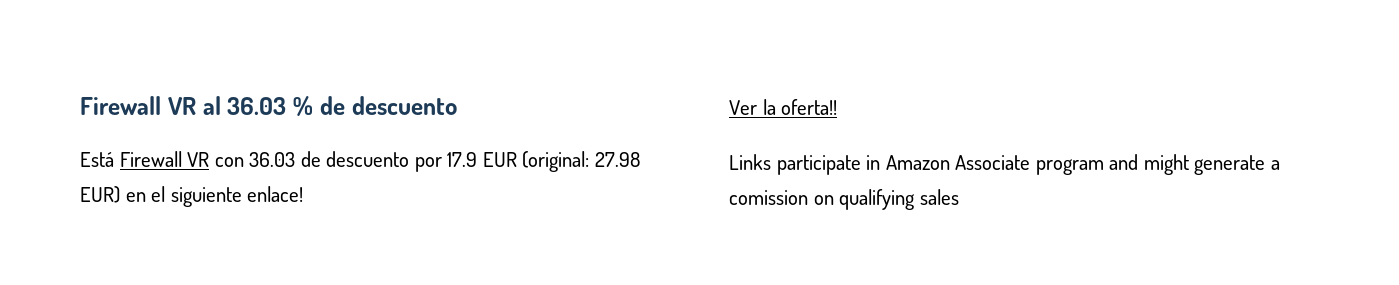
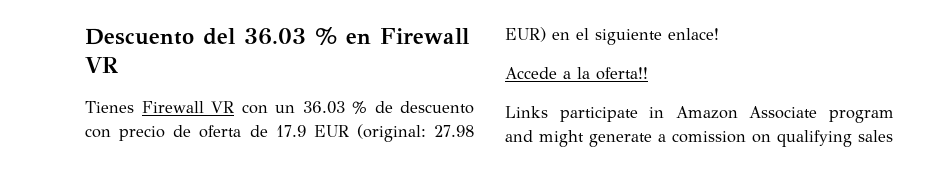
[80,96,457,116] [80,151,442,172] Firewall VR al 36.03 % de descuento // Está Firewall VR con 36.03 de descuento por -> [85,26,469,45] [85,57,118,73] [85,101,474,114] [85,125,268,141] Descuento del 36.03 % en Firewall VR // Tienes Firewall VR con un 36.03 % de descuento con precio de oferta de
[729,100,757,115] Ver -> [505,67,571,79] Accede a

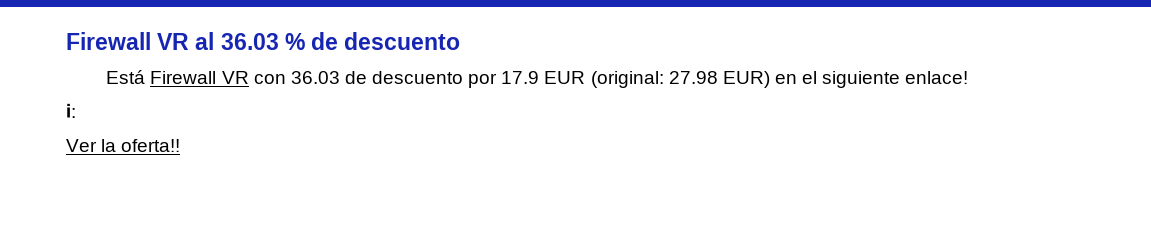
[85,26,469,45] [85,57,118,73] [85,101,474,114] [85,125,268,141] Descuento del 36.03 % en Firewall VR // Tienes Firewall VR con un 36.03 % de descuento con precio de oferta de -> [66,32,461,50] [106,70,498,88] Firewall VR al 36.03 % de descuento // Está Firewall VR con 36.03 de descuento por
[505,67,571,79] Accede a -> [66,103,76,118] [66,139,97,152] ℹ: // Ver
[505,106,894,123] [505,130,893,147] // Links participate in Amazon Associate program and might generate a comission on qualifying sales -> (181, 145) none

